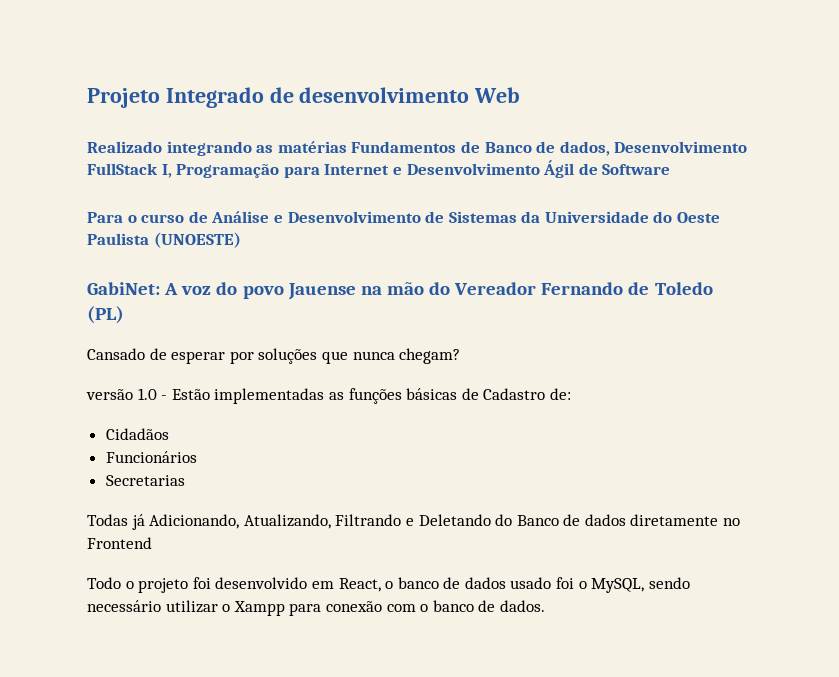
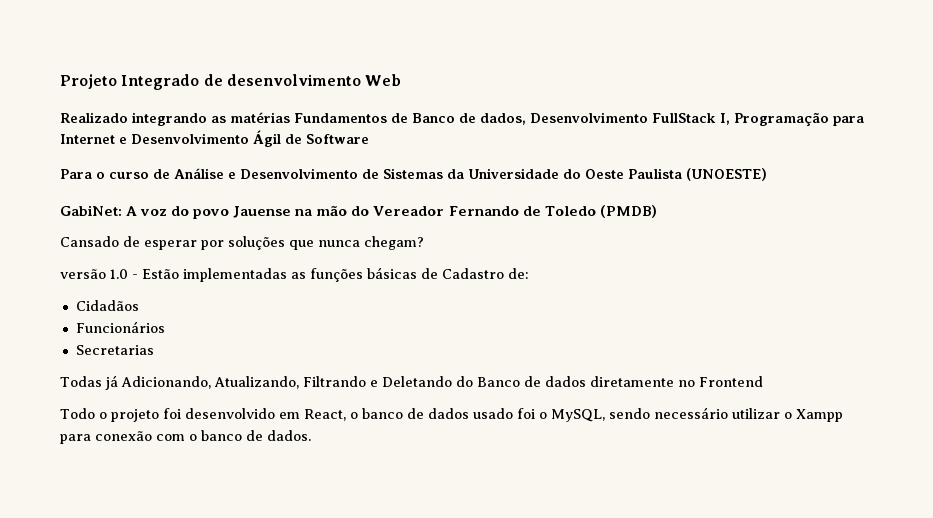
[87,306,124,324] (PL) -> [599,205,657,218] (PMDB)

